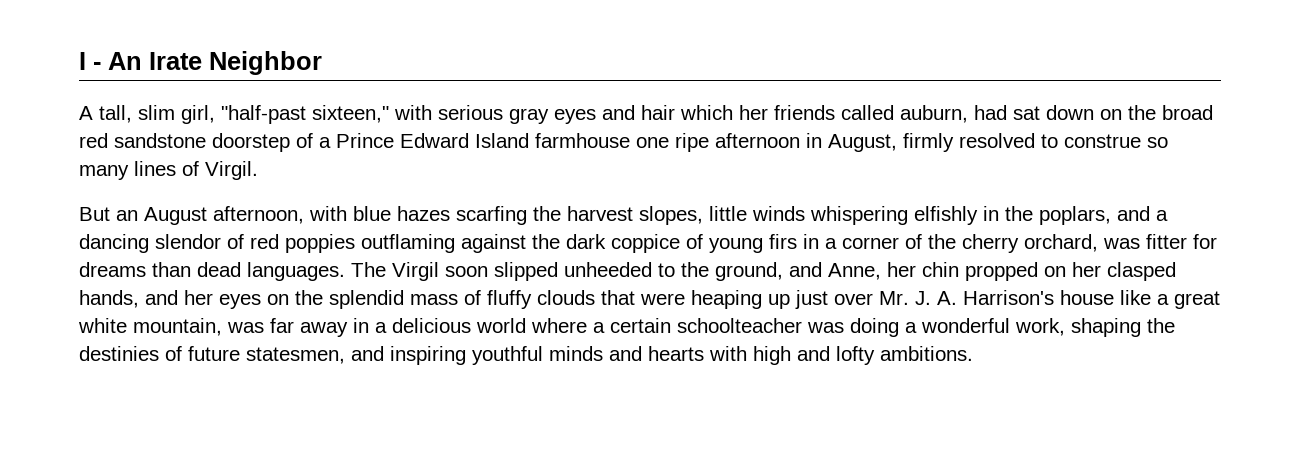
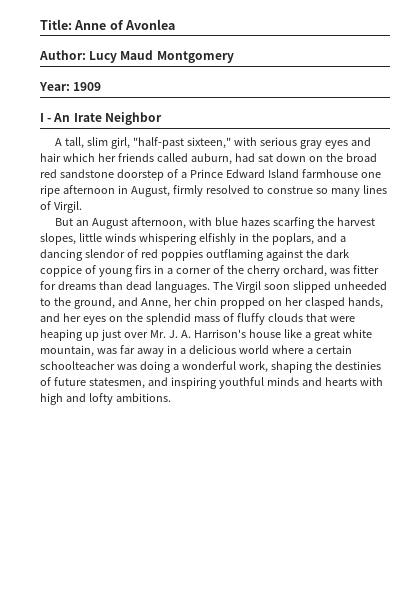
(79, 61) none -> [40,19,176,30] [39,50,234,63] [39,82,102,91] Title: Anne of Avonlea // Author: Lucy Maud Montgomery // Year: 1909 //

